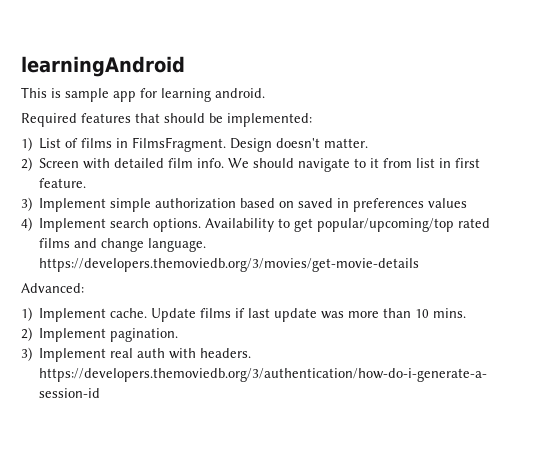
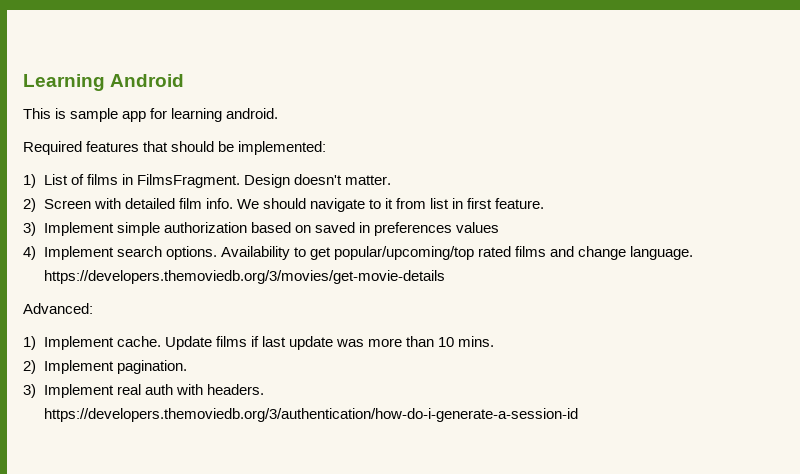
[21,56,185,77] learningAndroid -> [23,74,185,91] Learning Android

